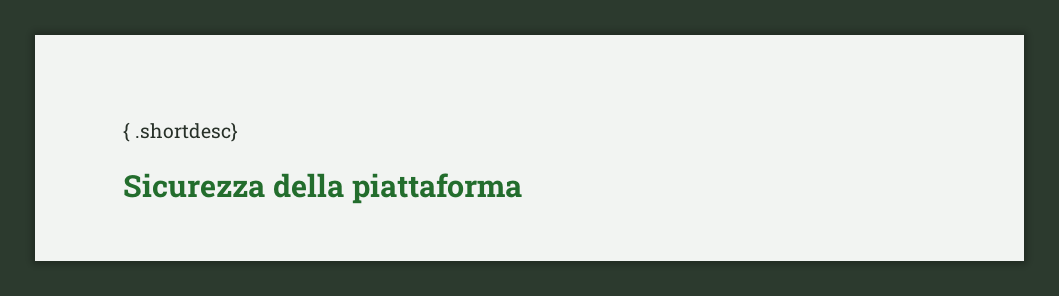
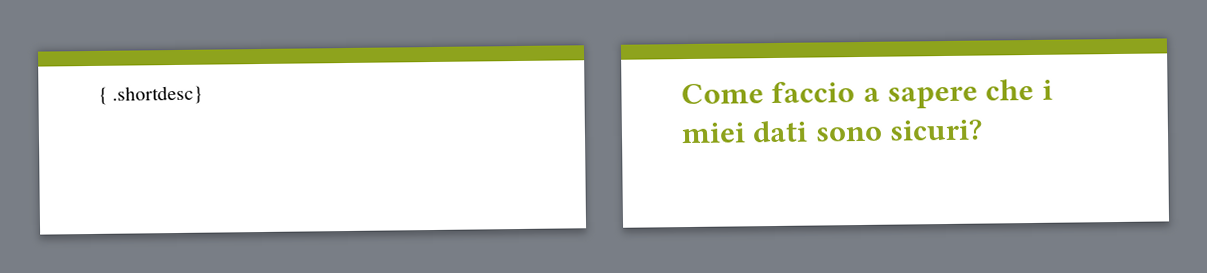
[123,173,523,204] Sicurezza della piattaforma -> [681,78,1053,109] [681,119,984,144] Come faccio a sapere che i miei dati sono sicuri?

